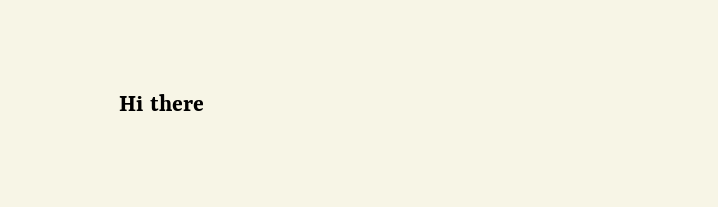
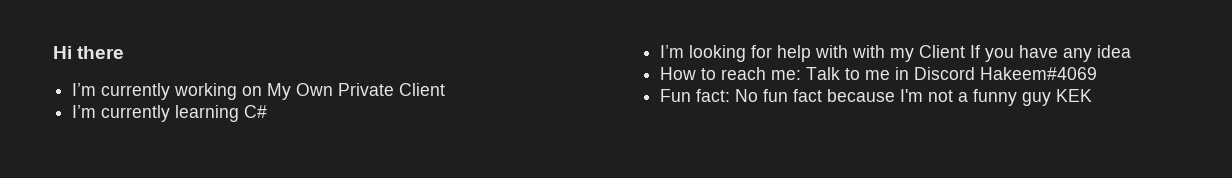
(204, 102) none -> [72,83,446,100] [72,105,268,122] [660,45,1132,62] [660,67,1098,80] [660,89,1093,106] // I’m currently working on My Own Private Client // I’m currently learning C# // I’m looking for help with with my Client If you have any idea // How to reach me: Talk to me in Discord Hakeem#4069 // Fun fact: No fun fact because I'm not a funny guy KEK

